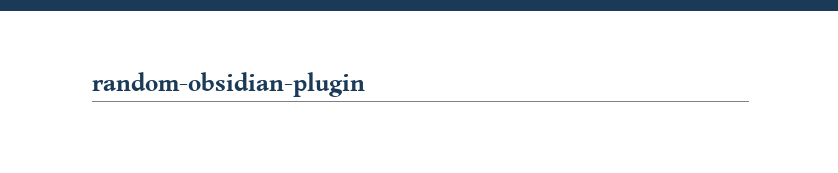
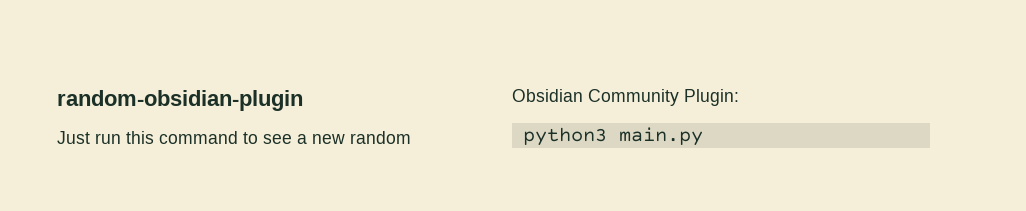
(365, 84) none -> [57,131,411,144] [512,89,739,106] [522,127,703,146] // Just run this command to see a new random Obsidian Community Plugin: // python3 main.py

